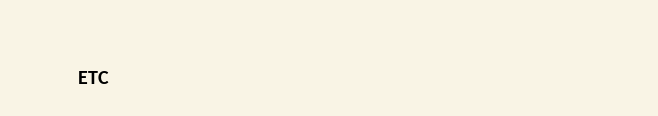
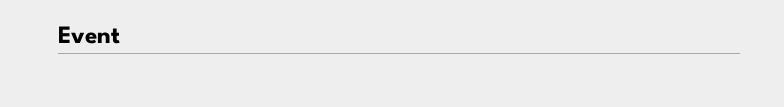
[78,71,109,84] ETC -> [58,26,120,44] Event

